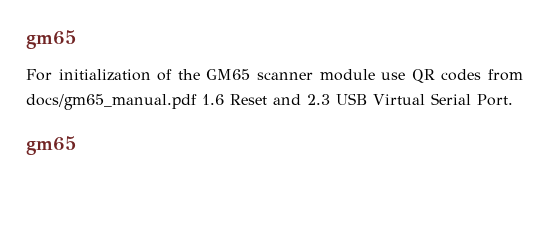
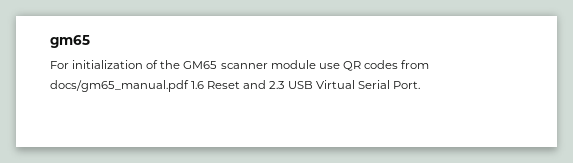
[26,136,76,155] // gm65 -> (420, 85) none

